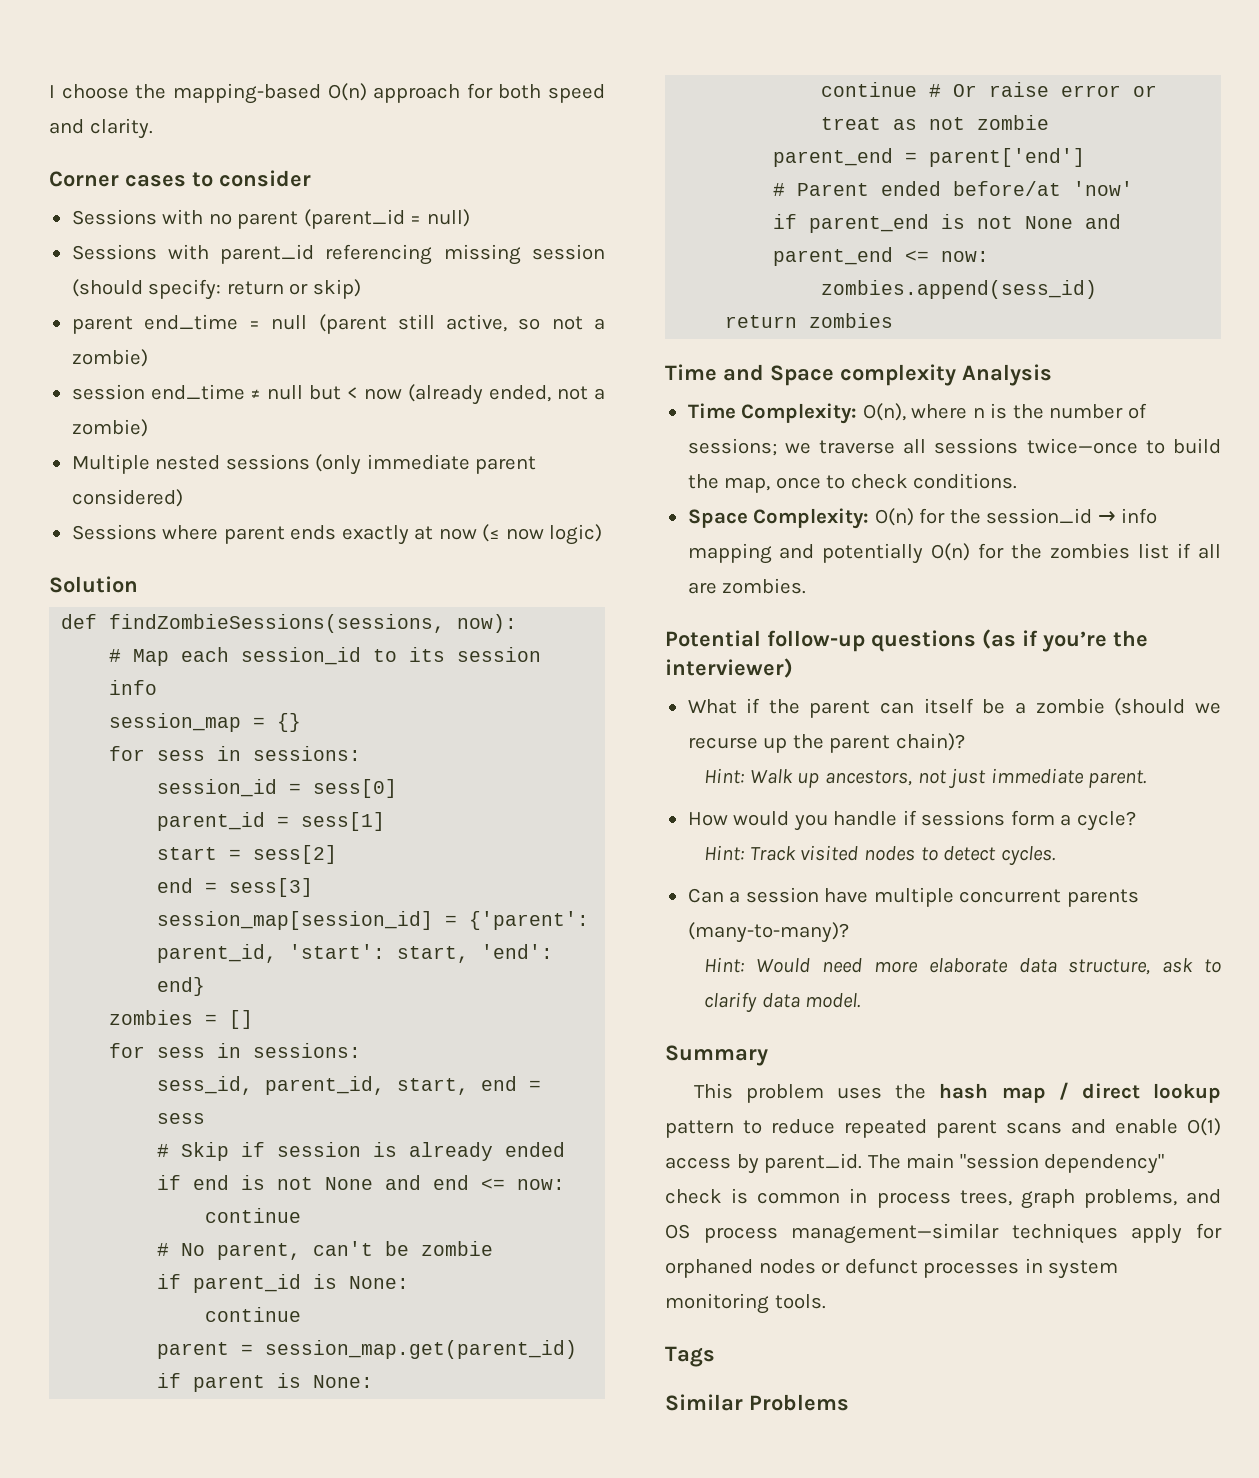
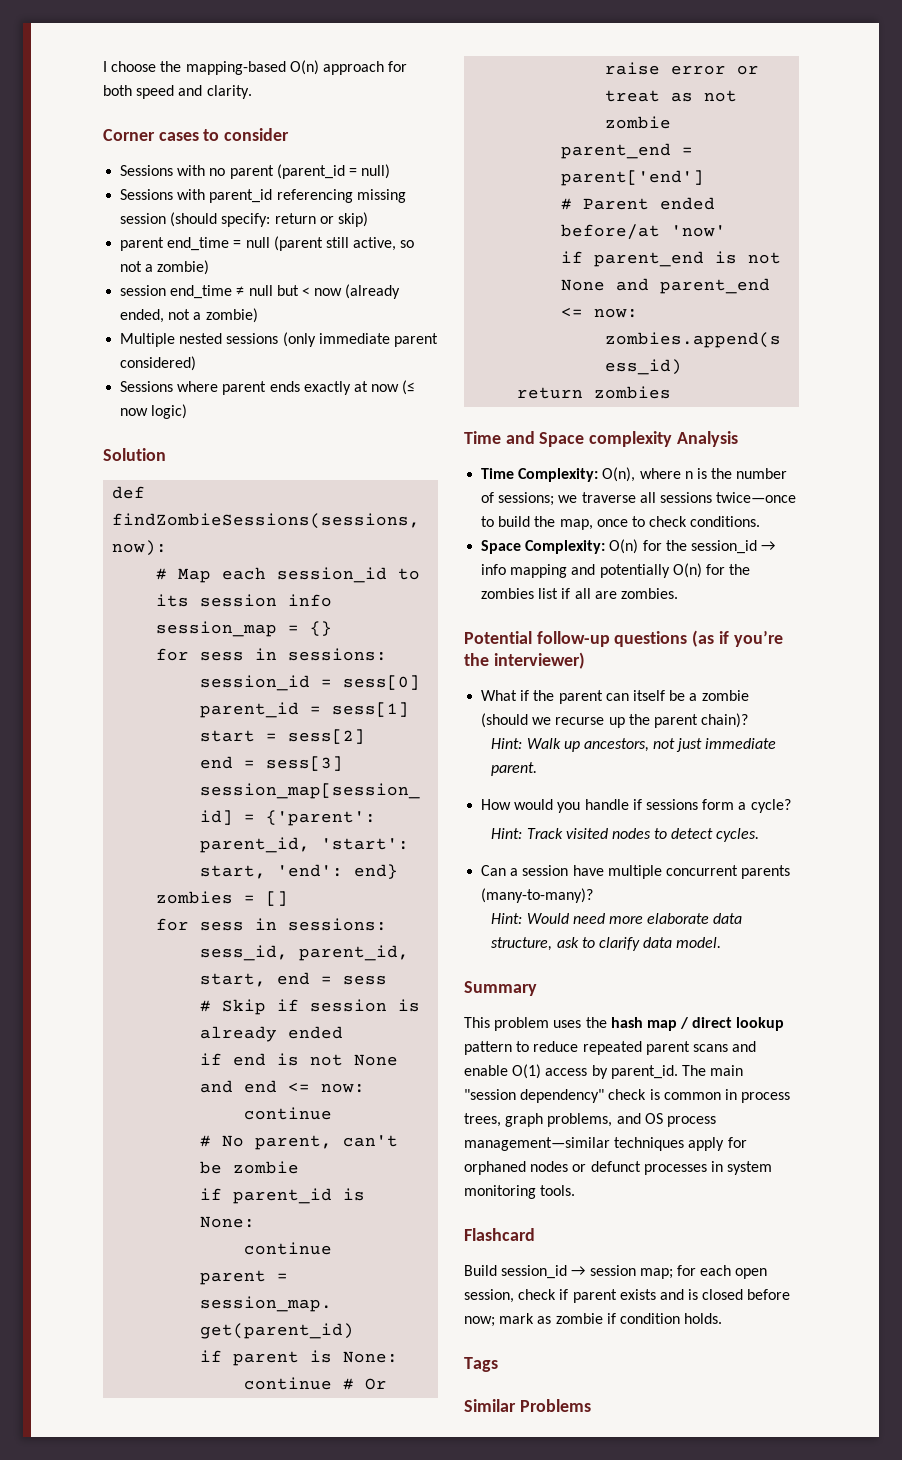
(826, 1301) none -> [464,1228,535,1241] [464,1265,768,1279] [464,1289,791,1303] [464,1313,723,1327] // Flashcard // Build session_id → session map; for each open session, check if parent exists and is closed before now; mark as zombie if condition holds.

